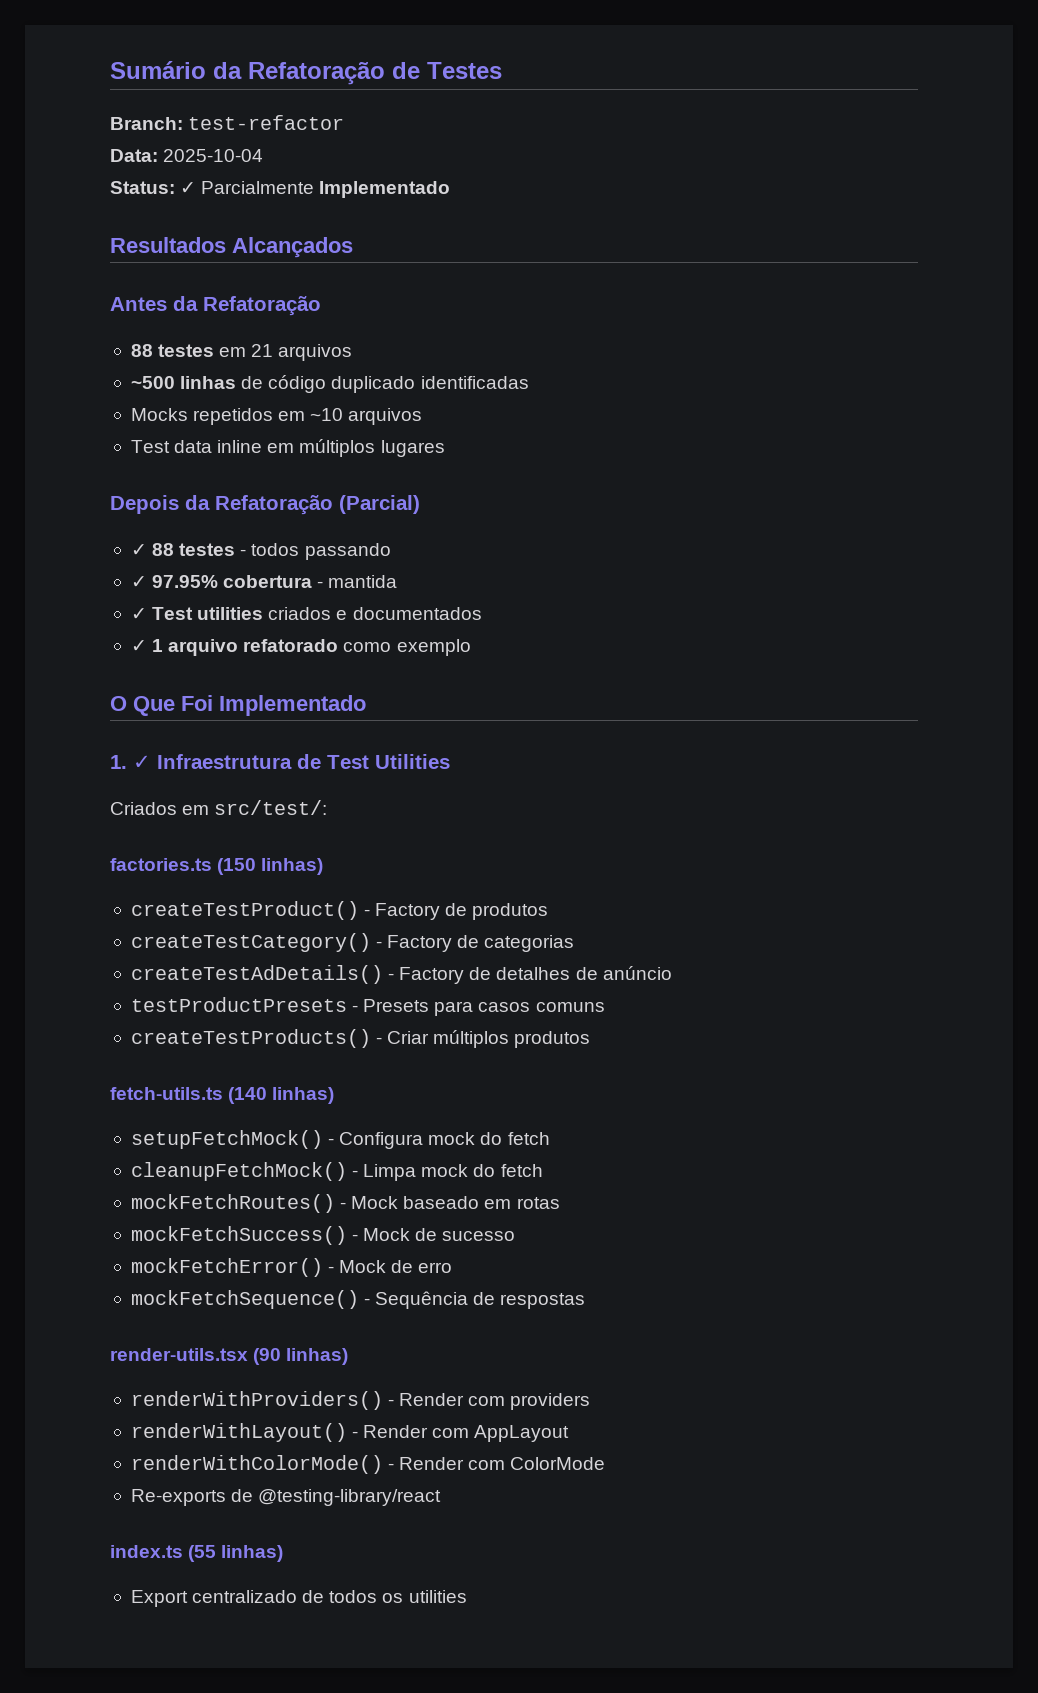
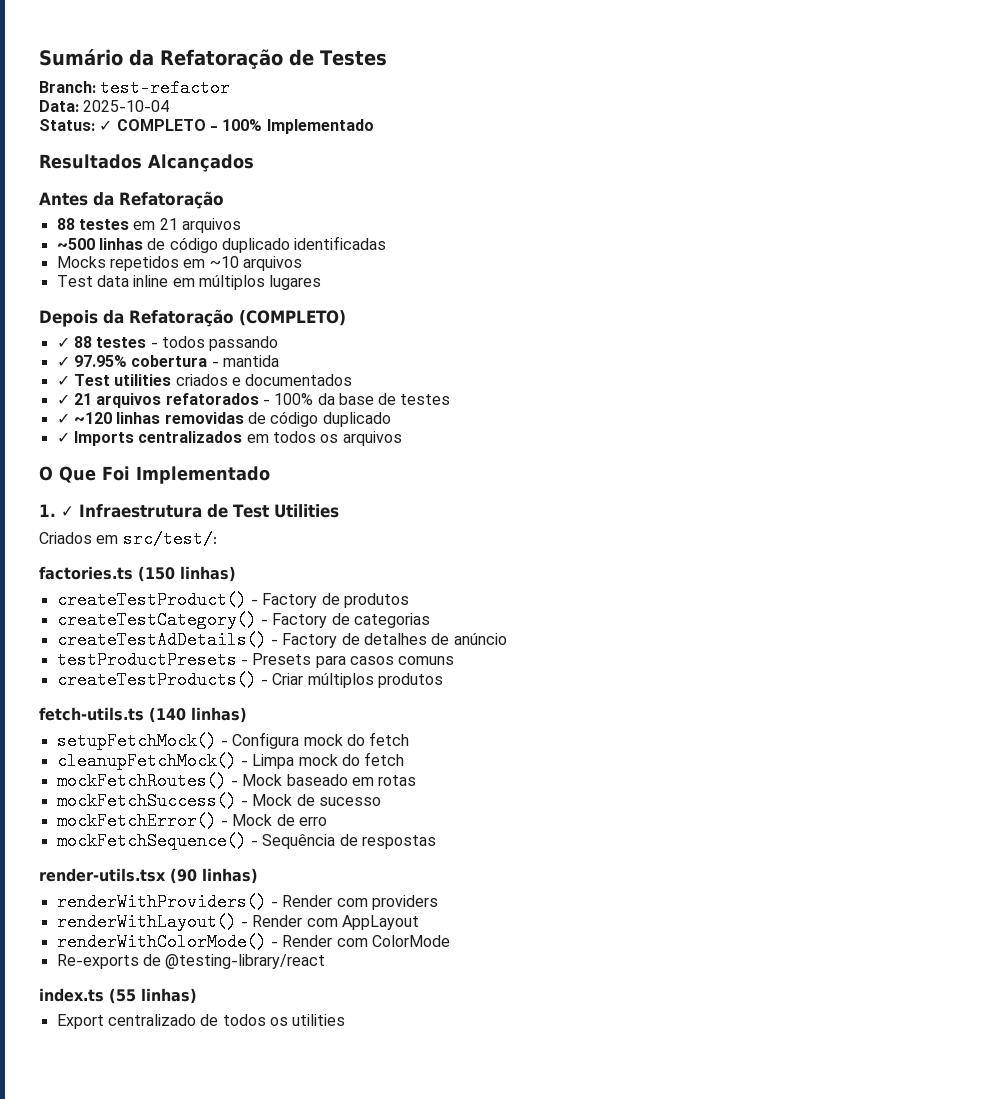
[201,181,315,194] Parcialmente -> [116,119,263,131] COMPLETO - 100%
[339,495,420,514] (Parcial) -> [239,310,346,326] (COMPLETO)
[152,639,471,656] 1 arquivo refatorado como exemplo -> [73,393,451,408] [56,411,391,427] [56,431,402,446] 21 arquivos refatorados - 100% da base de testes // ✓ ~120 linhas removidas de código duplicado // ✓ Imports centralizados em todos os arquivos

